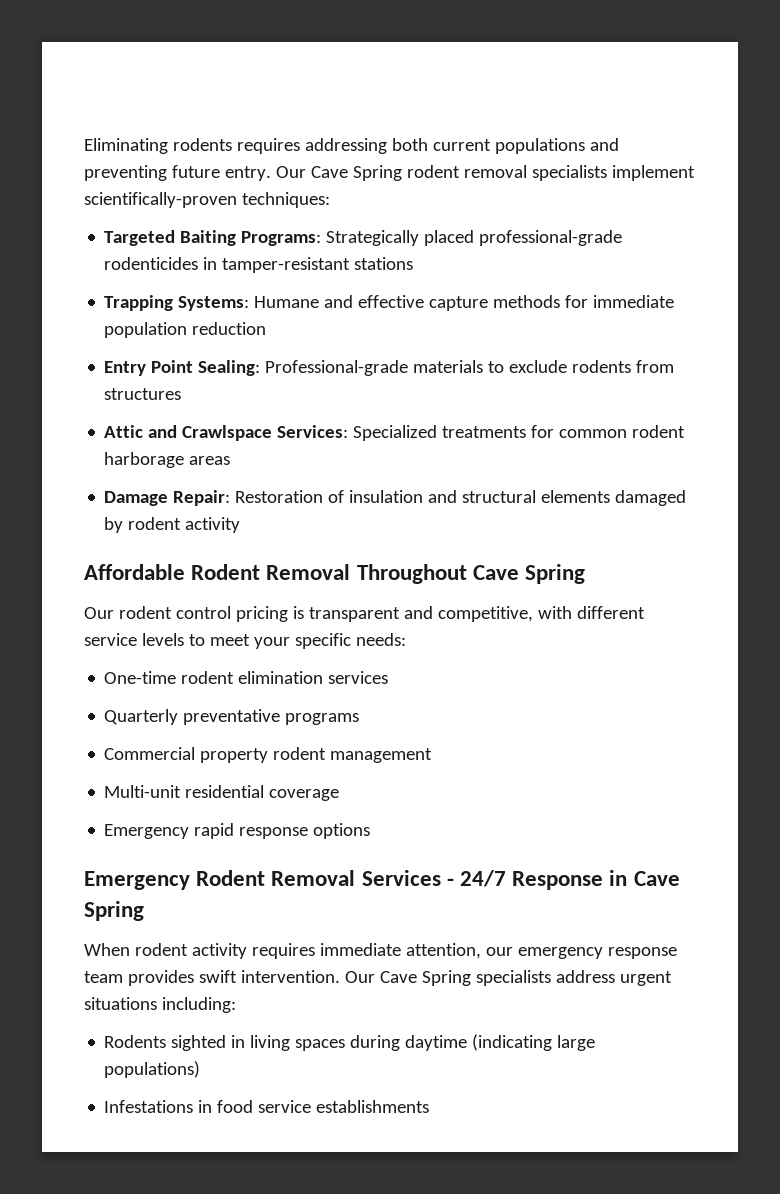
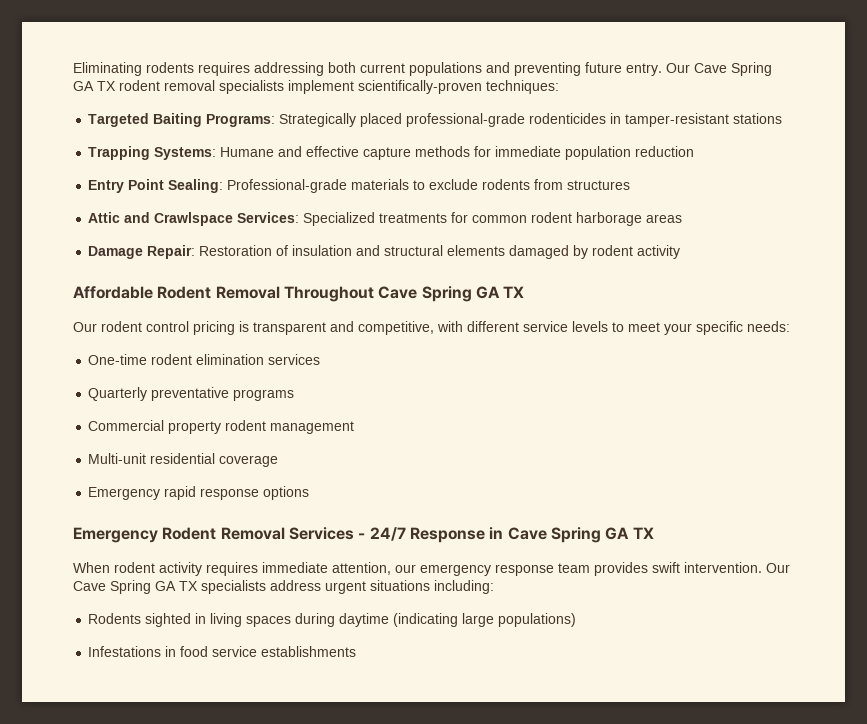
(402, 173) none -> [73,81,116,91] GA TX
(586, 574) none -> [475,286,525,299] GA TX
(144, 911) none -> [605,527,654,540] GA TX
(471, 978) none -> [155,581,198,591] GA TX

